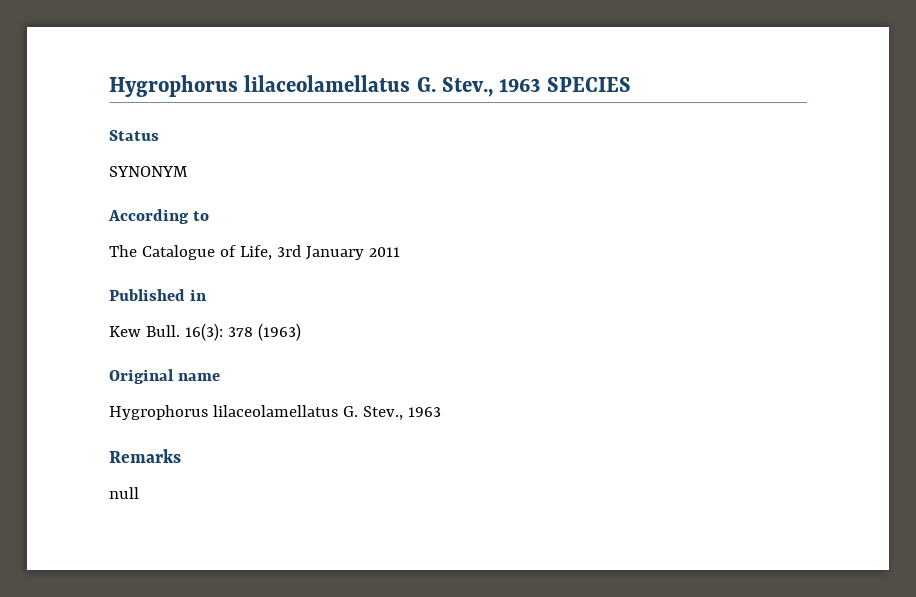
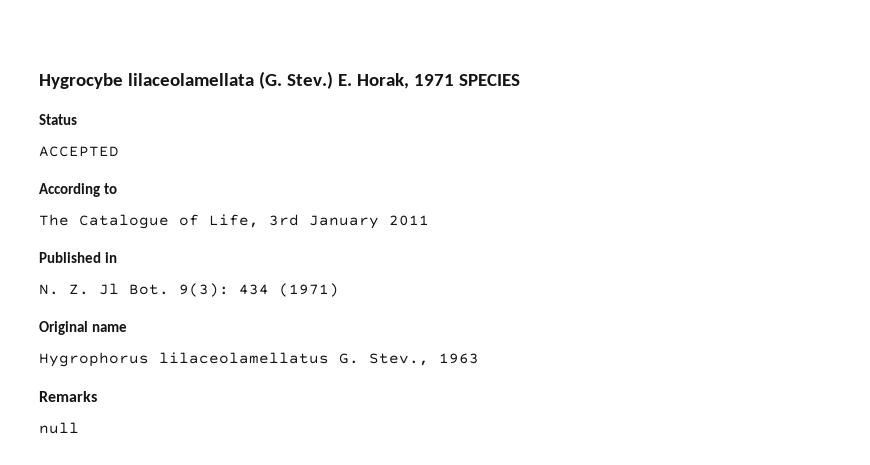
[109,75,541,97] Hygrophorus lilaceolamellatus G. Stev., 1963 -> [39,71,454,89] Hygrocybe lilaceolamellata (G. Stev.) E. Horak, 1971
[109,166,188,177] SYNONYM -> [39,146,119,157] ACCEPTED
[109,323,301,341] Kew Bull. 16(3): 378 (1963) -> [39,283,339,297] N. Z. Jl Bot. 9(3): 434 (1971)

